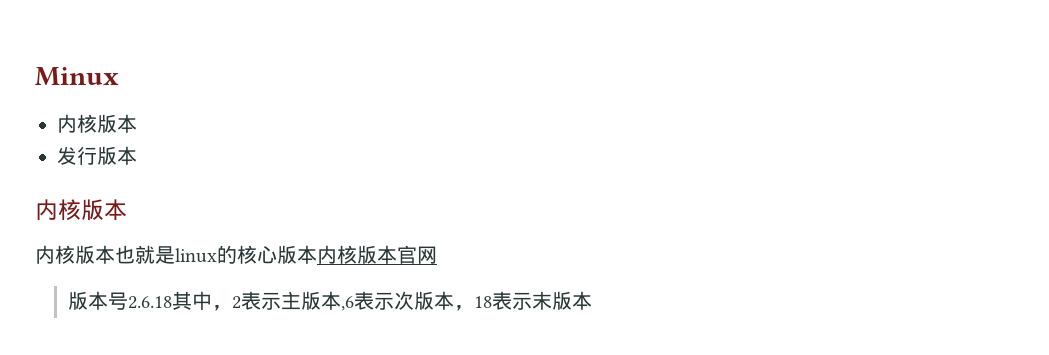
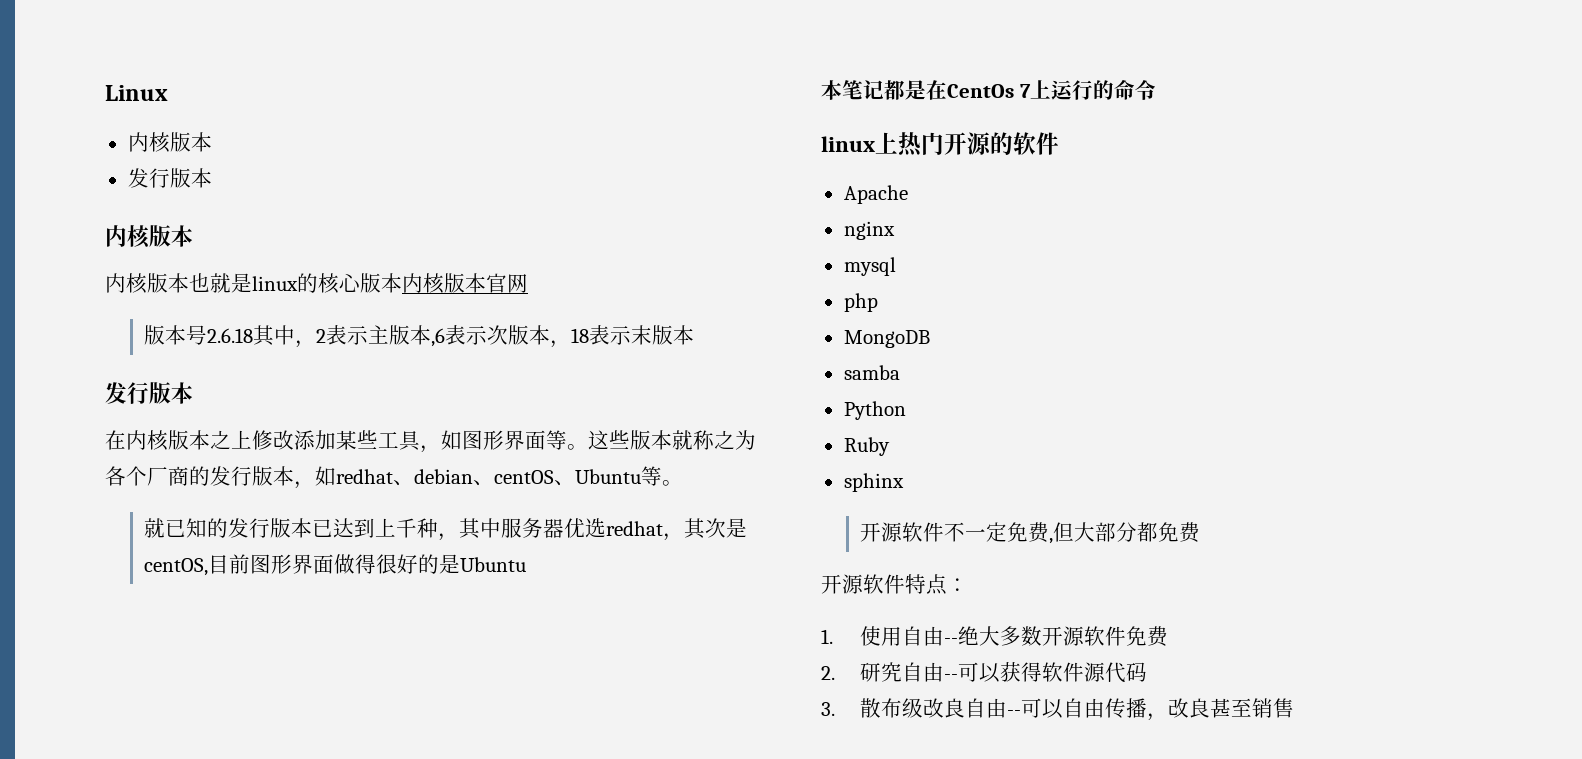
[35,67,119,86] Minux -> [105,85,168,101] Linux
(592, 300) none -> [105,382,193,404] [105,430,756,453] [105,466,683,489] [144,518,748,541] [144,554,527,576] [821,80,1156,100] [821,132,1059,157] [843,185,908,204] [843,221,895,240] [843,257,896,276] [843,293,878,312] [843,330,930,348] [843,365,900,380] [843,401,906,420] [843,437,890,456] [843,473,904,492] [860,522,1201,544] [821,574,968,595] [821,626,1169,647] [821,662,1148,683] [821,698,1295,721] // 发行版本 // 在内核版本之上修改添加某些工具，如图形界面等。这些版本就称之为各个厂商的发行版本，如redhat、debian、centOS、Ubuntu等。 // 就已知的发行版本已达到上千种，其中服务器优选redhat，其次是centOS,目前图形界面做得很好的是Ubuntu // 本笔记都是在CentOs 7上运行的命令 // linux上热门开源的软件 // Apache // nginx // mysql // php // MongoDB // samba // Python // Ruby // sphinx // 开源软件不一定免费,但大部分都免费 // 开源软件特点： // 1.使用自由--绝大多数开源软件免费 // 2.研究自由--可以获得软件源代码 // 3.散布级改良自由--可以自由传播，改良甚至销售

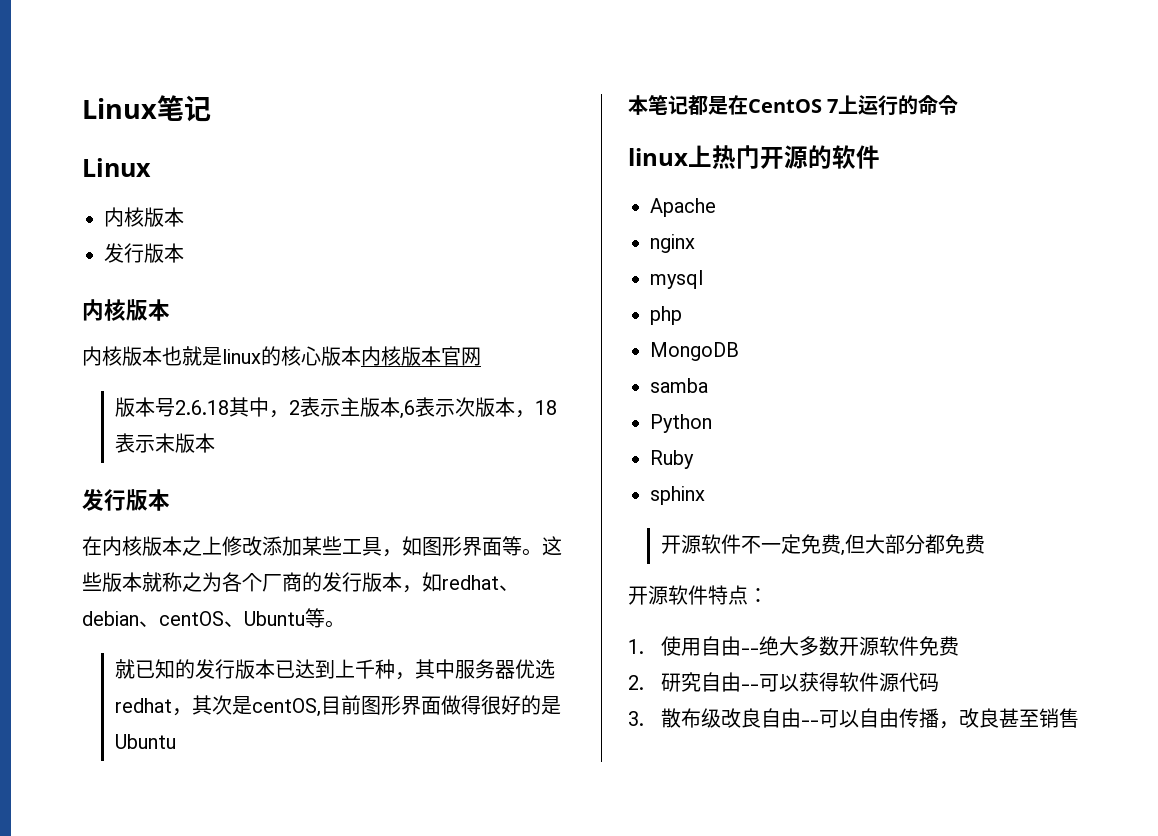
[105,85,168,101] Linux -> [82,95,211,122] [82,158,151,177] Linux笔记 // Linux
[947,84,1014,98] CentOs -> [748,99,822,113] CentOS

